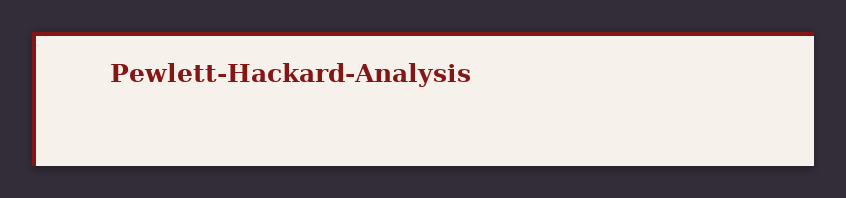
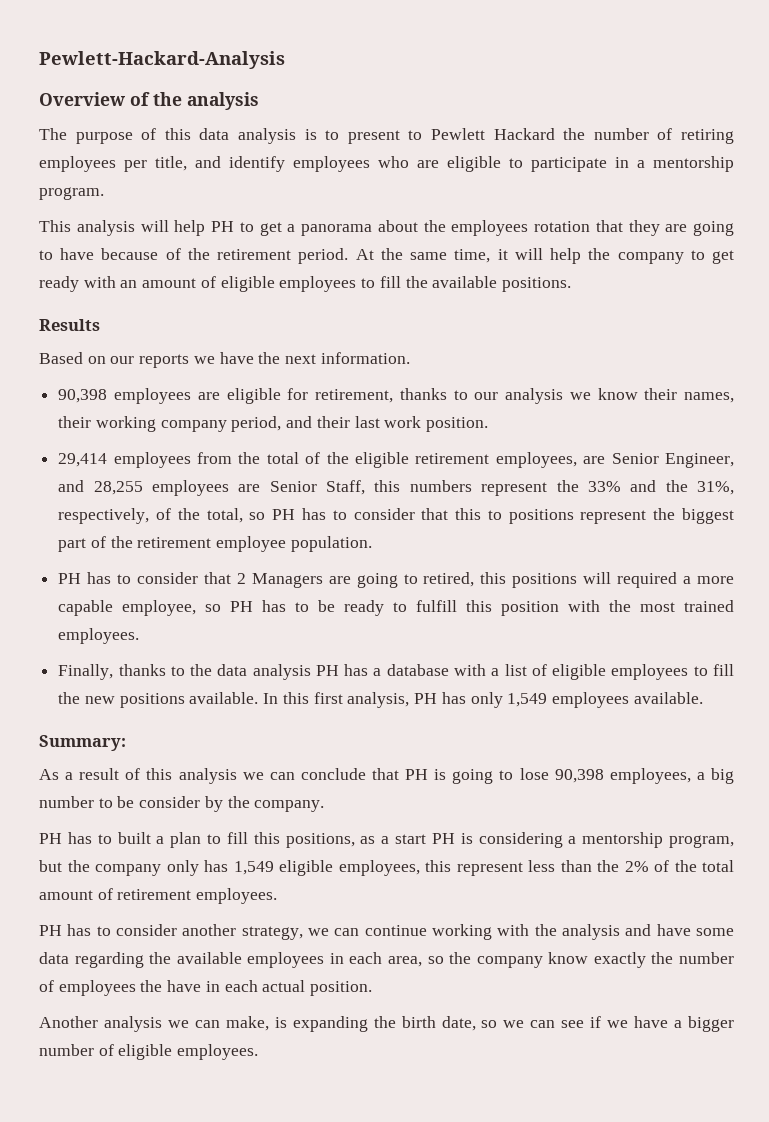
(471, 75) none -> [39,92,259,110] [39,128,735,144] [39,156,734,172] [39,187,104,200] [39,220,734,236] [39,248,735,264] [39,276,571,292] [39,319,100,331] [39,352,410,368] [58,388,734,404] [58,416,489,432] [58,452,735,468] [58,480,735,496] [58,508,734,524] [58,536,372,552] [58,572,734,588] [58,600,735,616] [58,628,140,644] [58,664,734,680] [58,692,703,708] [39,735,126,751] [39,768,734,784] [39,796,325,812] [39,832,735,848] [39,860,734,876] [39,888,278,904] [39,924,734,940] [39,952,734,968] [39,980,373,996] [39,1016,735,1032] [39,1044,259,1060] // Overview of the analysis // The purpose of this data analysis is to present to Pewlett Hackard the number of retiring employees per title, and identify employees who are eligible to participate in a mentorship program. // This analysis will help PH to get a panorama about the employees rotation that they are going to have because of the retirement period. At the same time, it will help the company to get ready with an amount of eligible employees to fill the available positions. // Results // Based on our reports we have the next information. // 90,398 employees are eligible for retirement, thanks to our analysis we know their names, their working company period, and their last work position. // 29,414 employees from the total of the eligible retirement employees, are Senior Engineer, and 28,255 employees are Senior Staff, this numbers represent the 33% and the 31%, respectively, of the total, so PH has to consider that this to positions represent the biggest part of the retirement employee population. // PH has to consider that 2 Managers are going to retired, this positions will required a more capable employee, so PH has to be ready to fulfill this position with the most trained employees. // Finally, thanks to the data analysis PH has a database with a list of eligible employees to fill the new positions available. In this first analysis, PH has only 1,549 employees available. // Summary: // As a result of this analysis we can conclude that PH is going to lose 90,398 employees, a big number to be consider by the company. // PH has to built a plan to fill this positions, as a start PH is considering a mentorship program, but the company only has 1,549 eligible employees, this represent less than the 2% of the total amount of retirement employees. // PH has to consider another strategy, we can continue working with the analysis and have some data regarding the available employees in each area, so the company know exactly the number of employees the have in each actual position. // Another analysis we can make, is expanding the birth date, so we can see if we have a bigger number of eligible employees.

